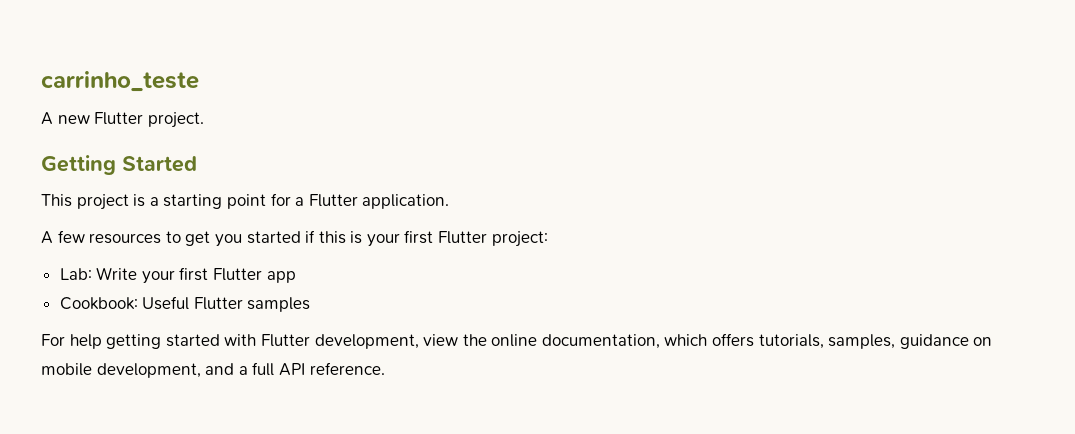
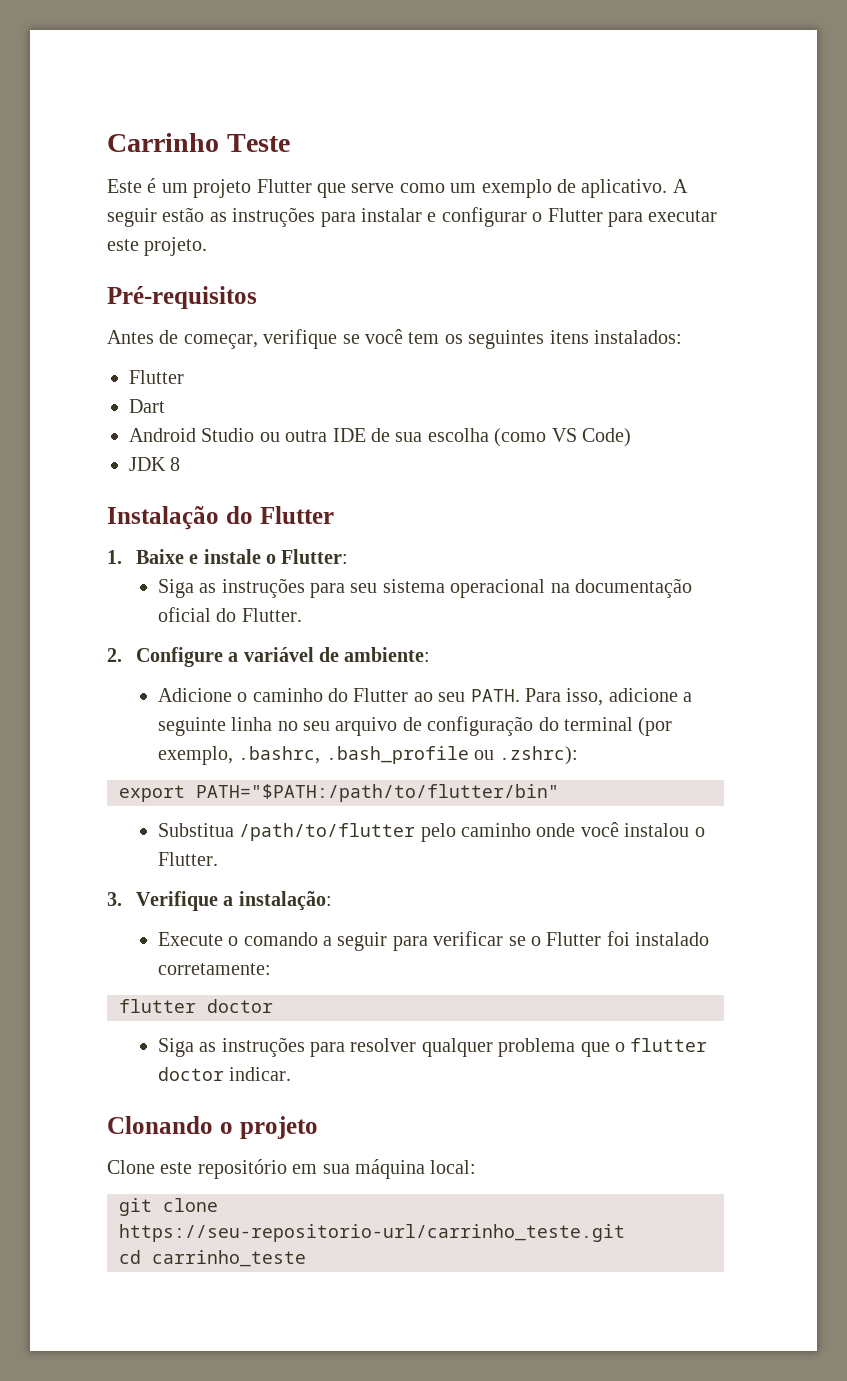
[41,71,199,92] [41,112,204,128] [41,155,197,175] [41,193,450,210] [41,230,548,247] [59,267,296,284] [59,296,311,312] [41,333,993,349] [41,362,385,378] carrinho_teste // A new Flutter project. // Getting Started // This project is a starting point for a Flutter application. // A few resources to get you started if this is your first Flutter project: // Lab: Write your first Flutter app // Cookbook: Useful Flutter samples // For help getting started with Flutter development, view the online documentation, which offers tutorials, samples, guidance on mobile development, and a full API reference. -> [107,133,290,152] [107,178,688,198] [107,207,718,227] [107,237,208,256] [107,286,257,309] [107,329,682,349] [129,370,184,384] [129,399,165,413] [129,428,631,447] [129,457,181,471] [107,506,334,530] [107,549,349,564] [157,578,692,598] [157,607,302,622] [107,647,431,667] [157,688,693,706] [157,716,673,736] [157,746,579,765] [119,784,559,802] [157,822,705,842] [157,852,218,866] [107,891,332,911] [157,931,710,951] [157,963,271,975] [119,999,273,1013] [157,1037,708,1057] [157,1067,292,1081] [107,1116,318,1139] [107,1159,477,1179] [119,1198,218,1216] [119,1224,625,1242] [119,1250,306,1267] Carrinho Teste // Este é um projeto Flutter que serve como um exemplo de aplicativo. A seguir estão as instruções para instalar e configurar o Flutter para executar este projeto. // Pré-requisitos // Antes de começar, verifique se você tem os seguintes itens instalados: // Flutter // Dart // Android Studio ou outra IDE de sua escolha (como VS Code) // JDK 8 // Instalação do Flutter // 1. Baixe e instale o Flutter: // Siga as instruções para seu sistema operacional na documentação oficial do Flutter. // 2. Configure a variável de ambiente: // Adicione o caminho do Flutter ao seu PATH. Para isso, adicione a seguinte linha no seu arquivo de configuração do terminal (por exemplo, .bashrc, .bash_profile ou .zshrc): // export PATH="$PATH:/path/to/flutter/bin" // Substitua /path/to/flutter pelo caminho onde você instalou o Flutter. // 3. Verifique a instalação: // Execute o comando a seguir para verificar se o Flutter foi instalado corretamente: // flutter doctor // Siga as instruções para resolver qualquer problema que o flutter doctor indicar. // Clonando o projeto // Clone este repositório em sua máquina local: // git clone https://seu-repositorio-url/carrinho_teste.git // cd carrinho_teste

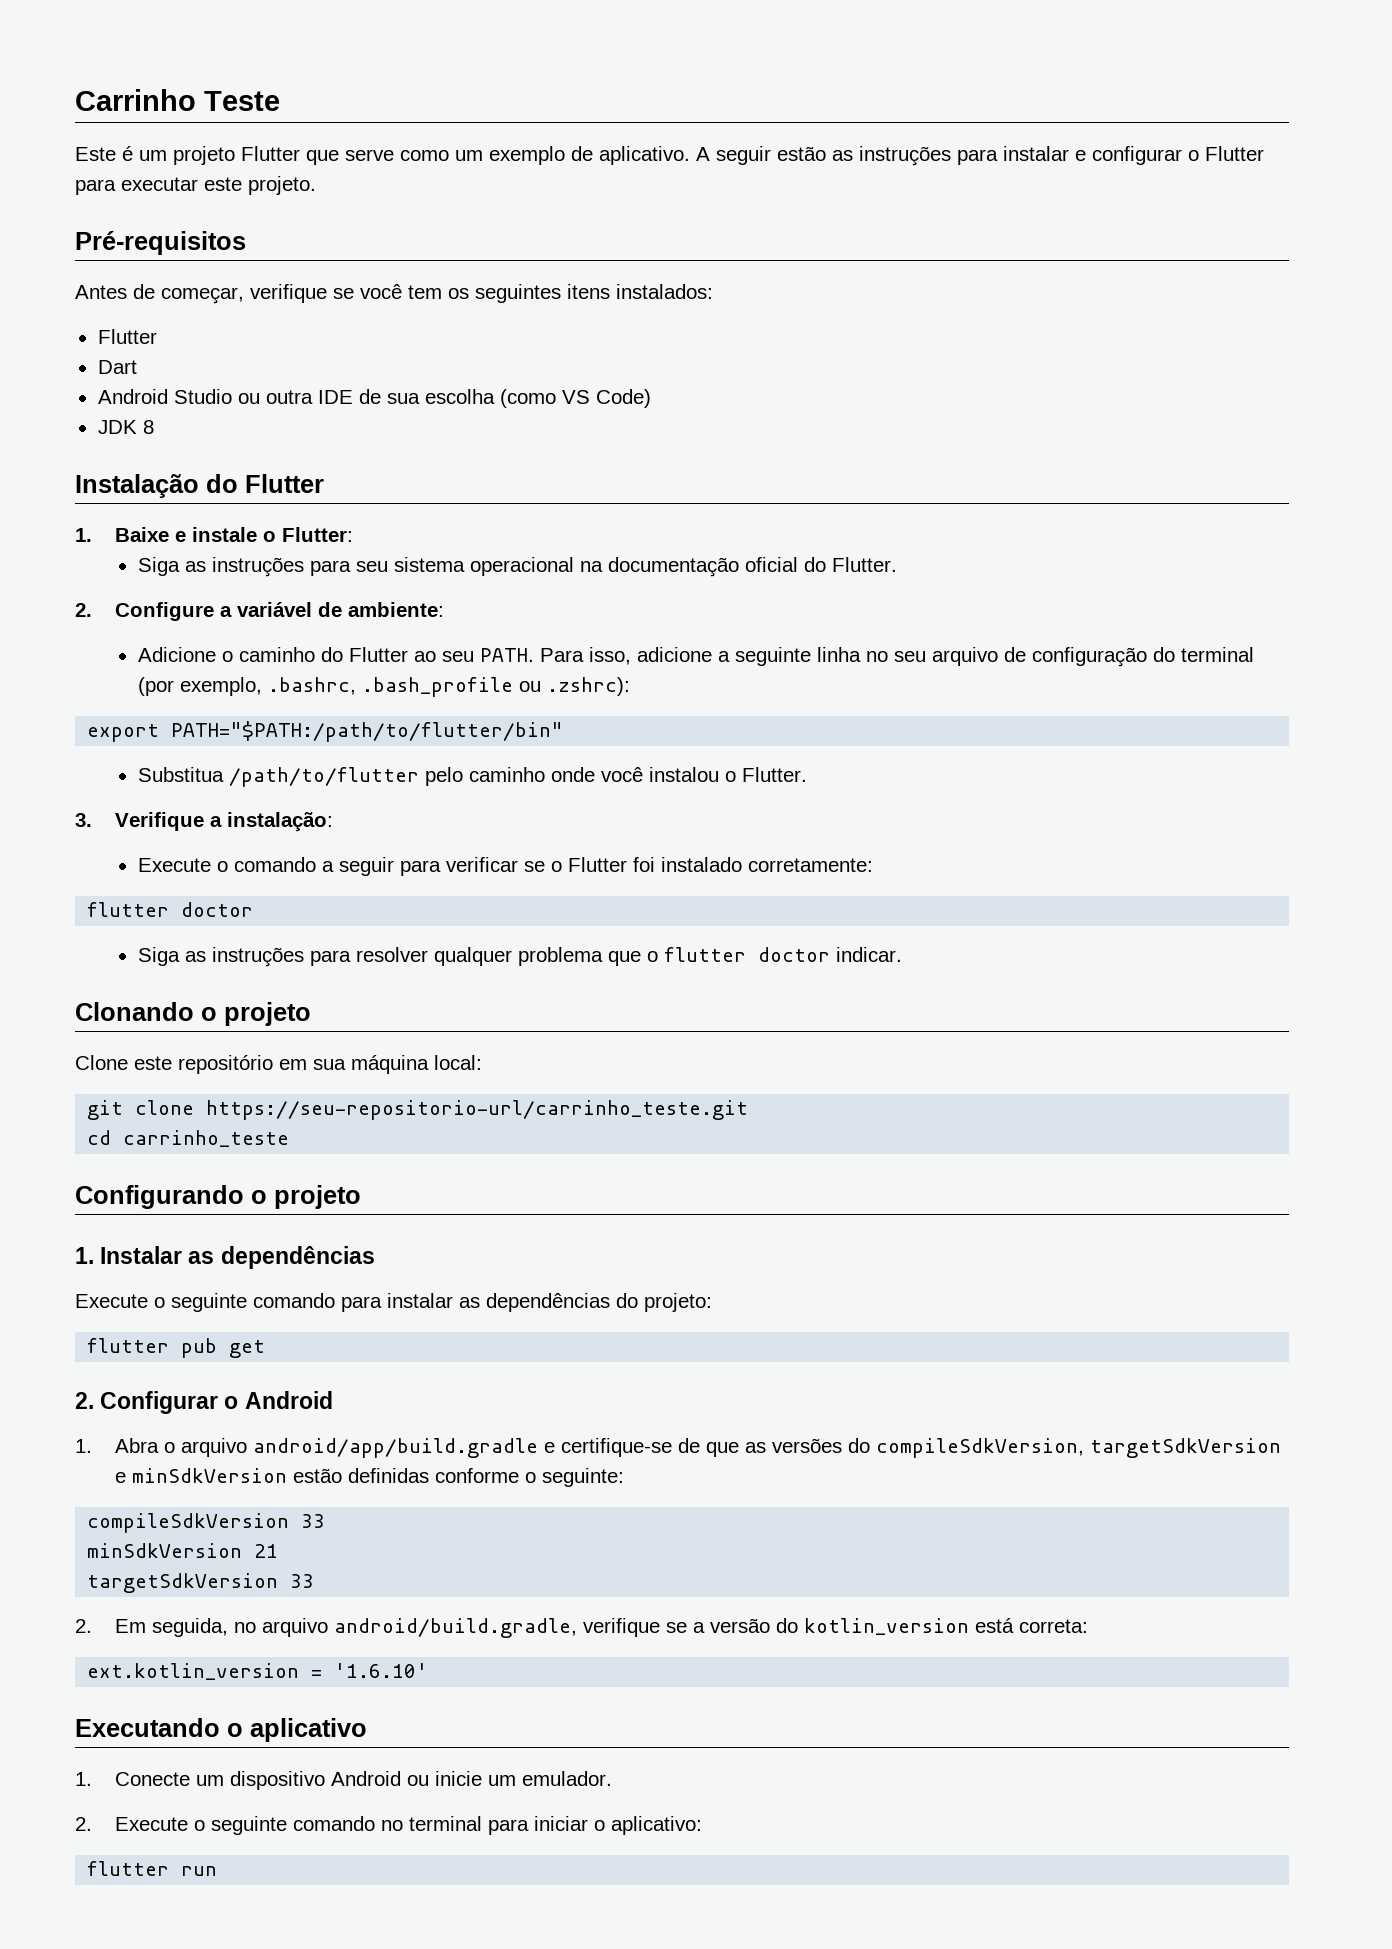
(306, 1258) none -> [75,1185,361,1209] [75,1246,375,1269] [75,1293,712,1312] [87,1338,266,1358] [75,1391,333,1414] [75,1438,1282,1458] [115,1468,625,1487] [87,1513,326,1533] [87,1543,279,1558] [87,1573,315,1593] [75,1618,1089,1638] [87,1663,429,1680] [75,1718,367,1742] [75,1771,613,1790] [75,1816,703,1835] [87,1861,218,1876] // Configurando o projeto // 1. Instalar as dependências // Execute o seguinte comando para instalar as dependências do projeto: // flutter pub get // 2. Configurar o Android // 1. Abra o arquivo android/app/build.gradle e certifique-se de que as versões do compileSdkVersion, targetSdkVersion e minSdkVersion estão definidas conforme o seguinte: // compileSdkVersion 33 // minSdkVersion 21 // targetSdkVersion 33 // 2. Em seguida, no arquivo android/build.gradle, verifique se a versão do kotlin_version está correta: // ext.kotlin_version = '1.6.10' // Executando o aplicativo // 1. Conecte um dispositivo Android ou inicie um emulador. // 2. Execute o seguinte comando no terminal para iniciar o aplicativo: // flutter run

